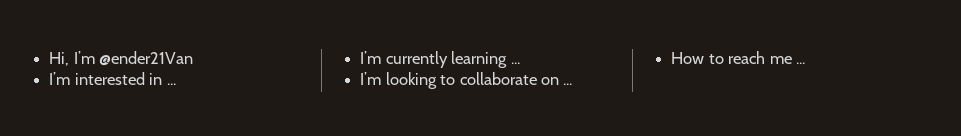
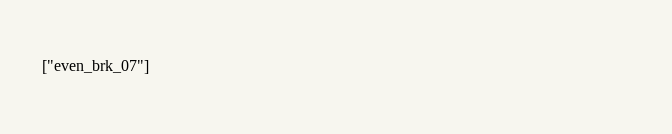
[49,51,194,66] [49,72,176,85] [360,51,520,68] [360,72,573,89] [671,51,805,64] Hi, I’m @ender21Van // I’m interested in ... // I’m currently learning ... // I’m looking to collaborate on ... // How to reach me ... -> [42,60,149,74] ["even_brk_07"]

